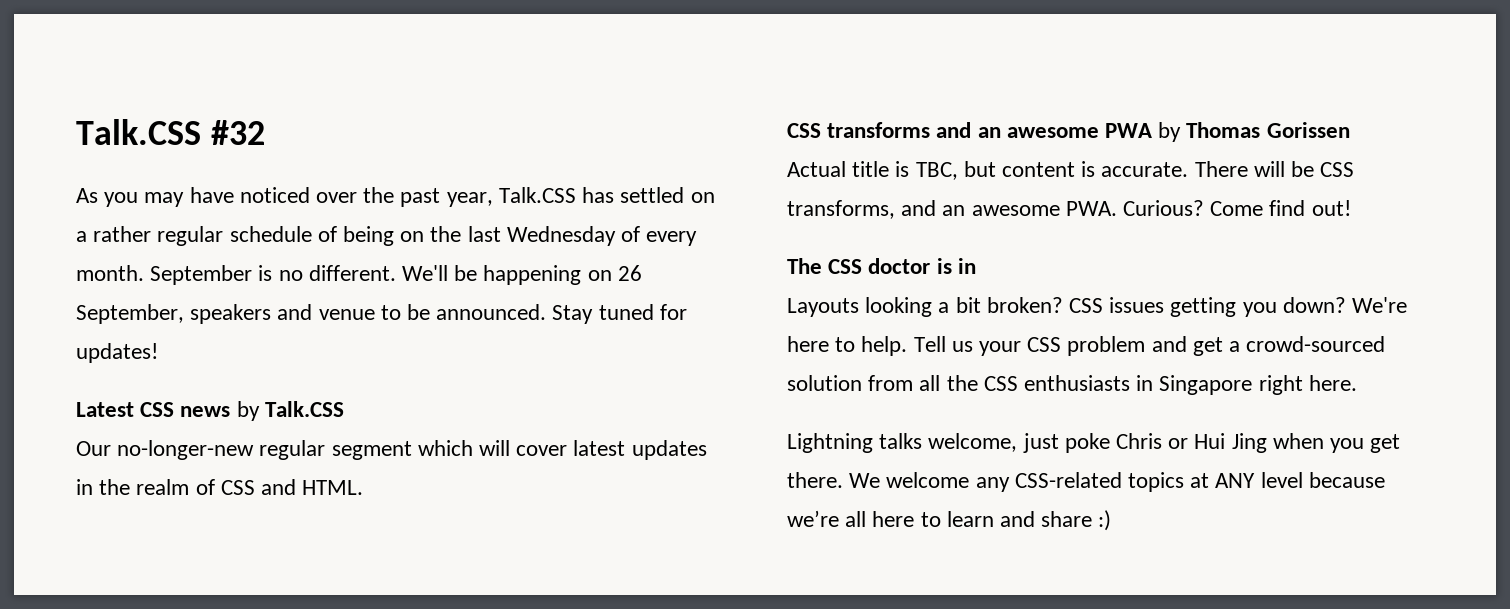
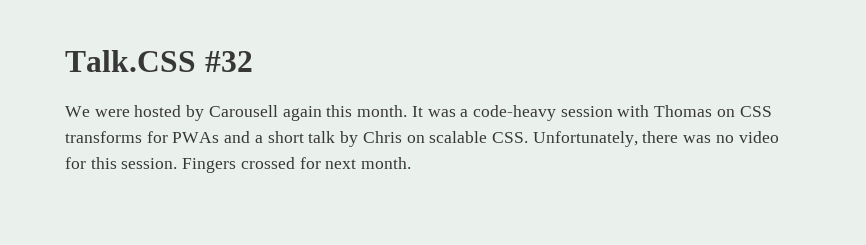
[76,187,715,207] [76,226,698,246] [76,265,642,285] [76,304,687,324] [76,343,158,363] [76,401,344,421] [76,440,707,460] [76,479,364,495] [787,122,1350,142] [787,161,1355,180] [787,200,1351,219] [787,258,976,274] [787,297,1408,317] [787,336,1386,356] [787,375,1357,395] [787,433,1401,453] [787,472,1385,492] [787,510,1112,531] As you may have noticed over the past year, Talk.CSS has settled on a rather regular schedule of being on the last Wednesday of every month. September is no different. We'll be happening on 26 September, speakers and venue to be announced. Stay tuned for updates! // Latest CSS news by Talk.CSS // Our no-longer-new regular segment which will cover latest updates in the realm of CSS and HTML. // CSS transforms and an awesome PWA by Thomas Gorissen // Actual title is TBC, but content is accurate. There will be CSS transforms, and an awesome PWA. Curious? Come find out! // The CSS doctor is in // Layouts looking a bit broken? CSS issues getting you down? We're here to help. Tell us your CSS problem and get a crowd-sourced solution from all the CSS enthusiasts in Singapore right here. // Lightning talks welcome, just poke Chris or Hui Jing when you get there. We welcome any CSS-related topics at ANY level because we’re all here to learn and share :) -> [65,105,772,121] [65,131,779,147] [65,157,412,173] We were hosted by Carousell again this month. It was a code-heavy session with Thomas on CSS transforms for PWAs and a short talk by Chris on scalable CSS. Unfortunately, there was no video for this session. Fingers crossed for next month.

